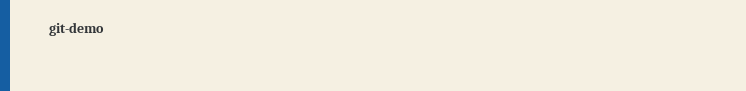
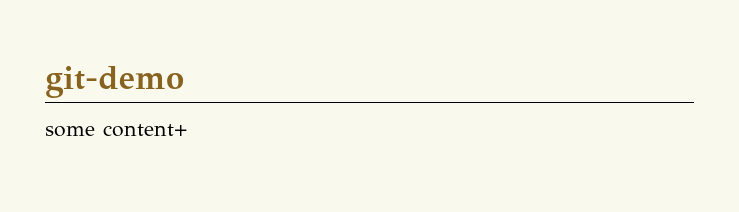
(104, 29) none -> [45,124,187,137] // some content+

